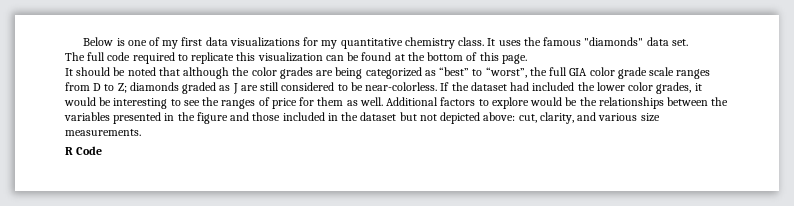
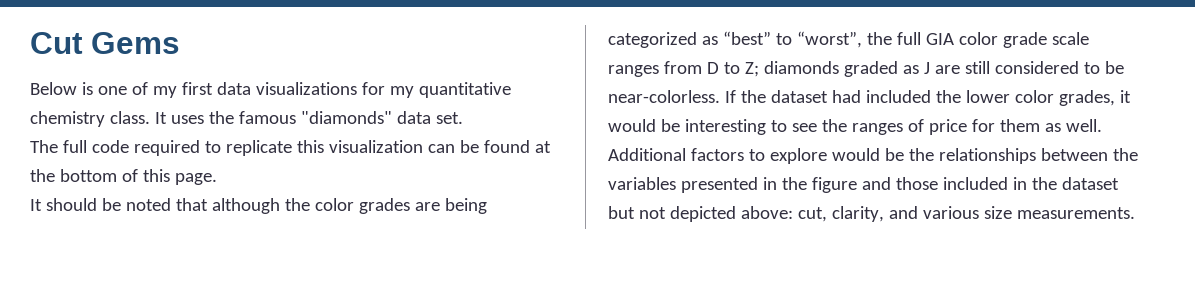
(83, 41) none -> [30,32,180,54] Cut Gems //
[65,146,103,155] // R Code -> (1135, 213) none

